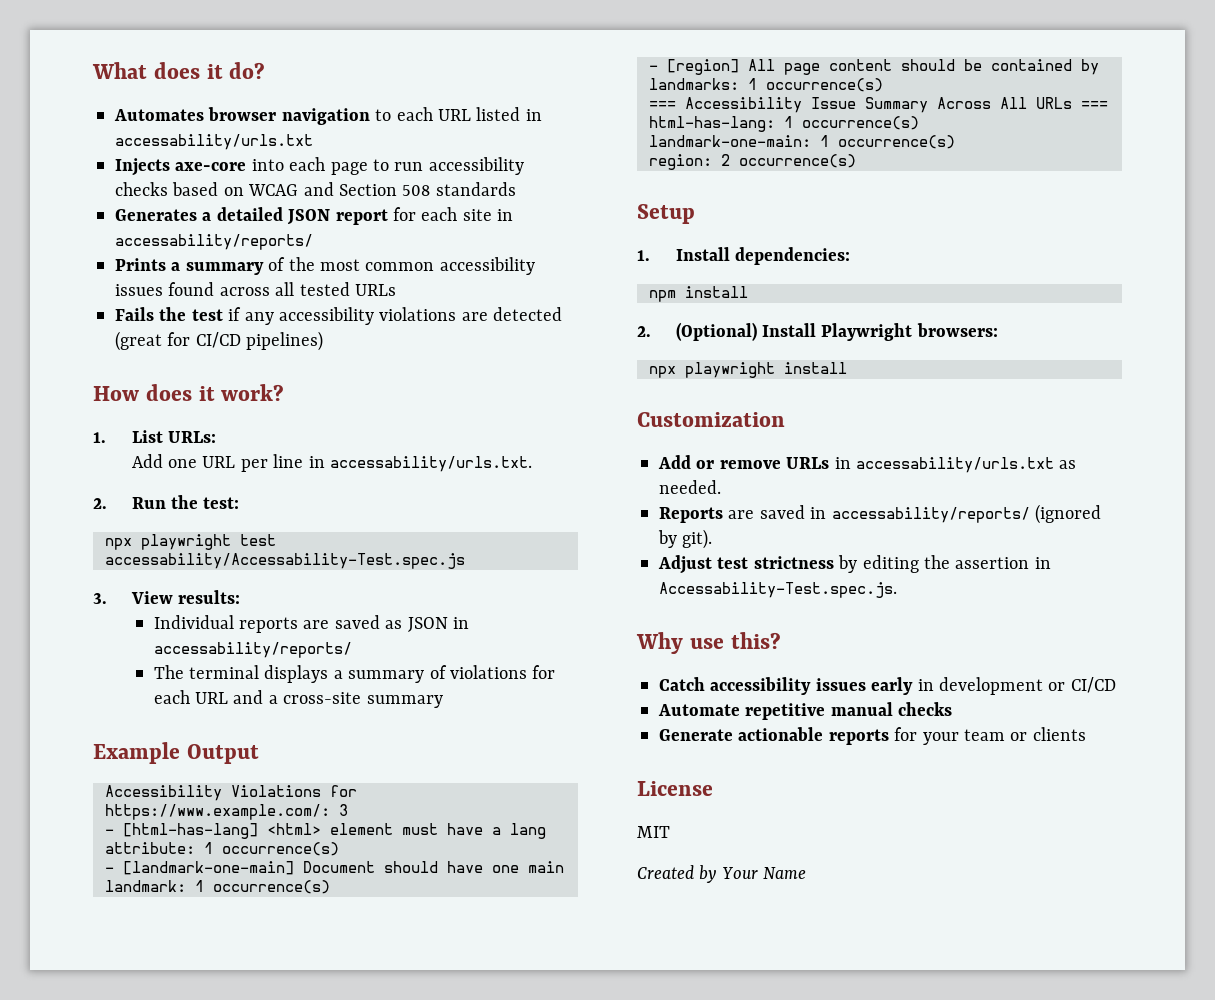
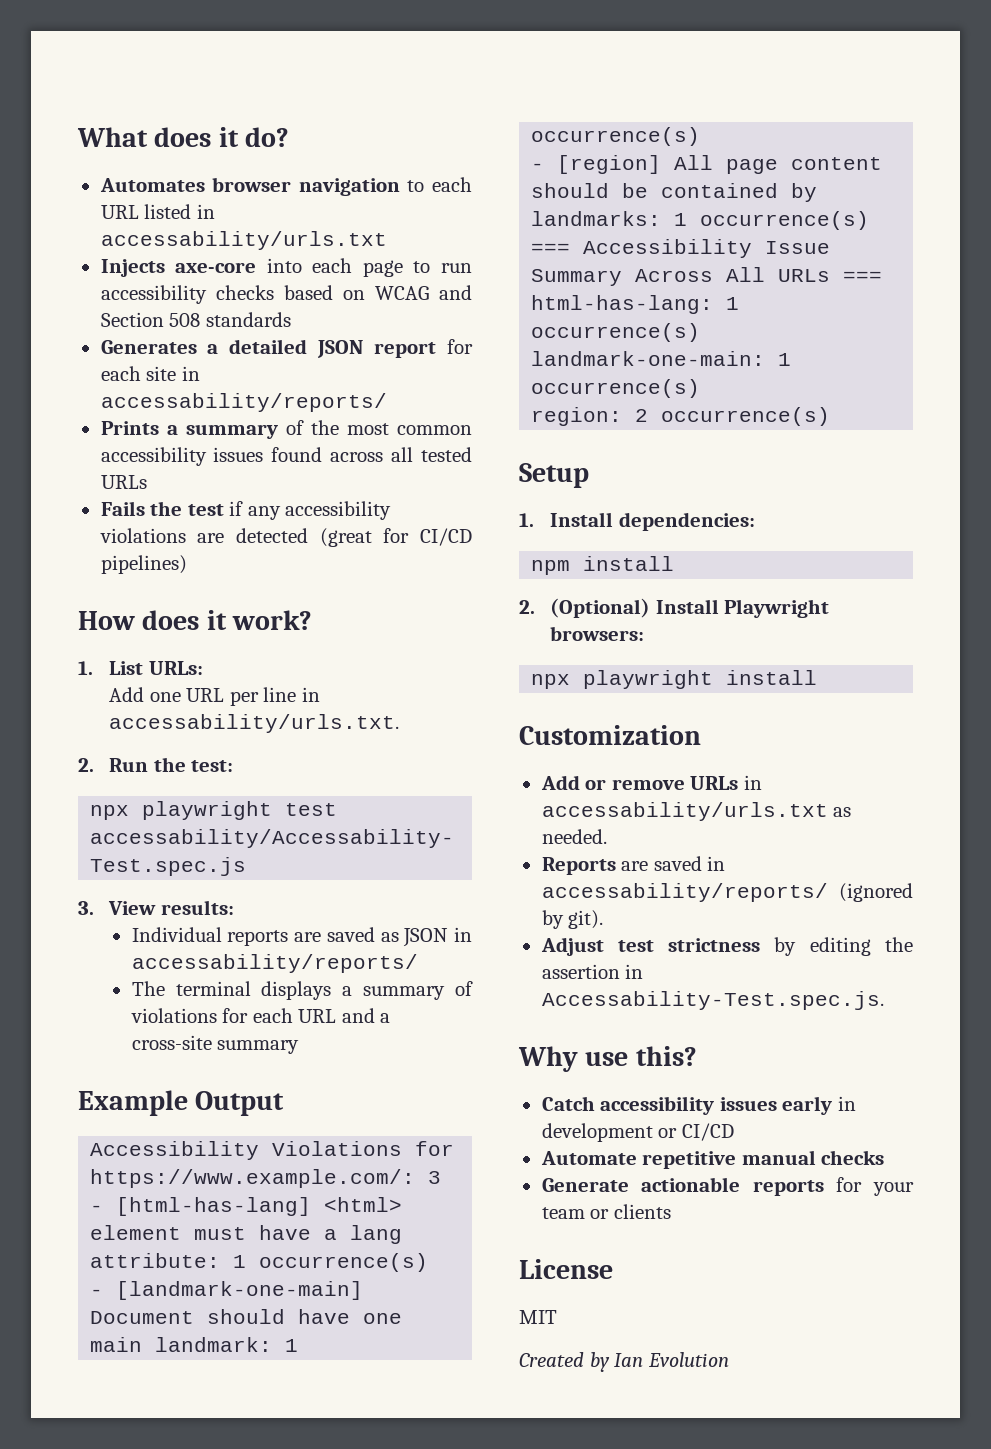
[721,867,807,879] Your Name -> [614,1352,729,1367] Ian Evolution

